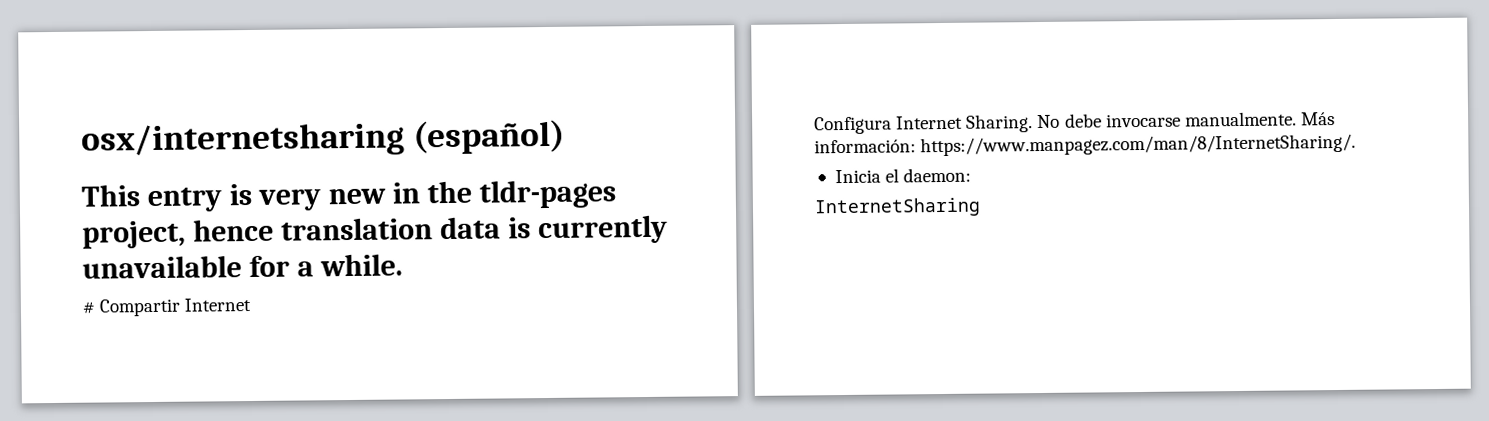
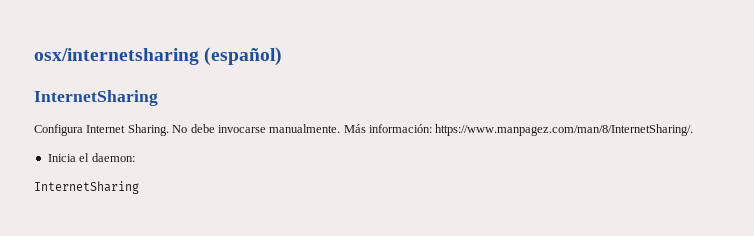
[81,179,616,213] [82,214,668,249] [82,253,403,279] [82,297,252,317] This entry is very new in the tldr-pages project, hence translation data is currently unavailable for a while. // # Compartir Internet -> [34,90,158,106] InternetSharing

